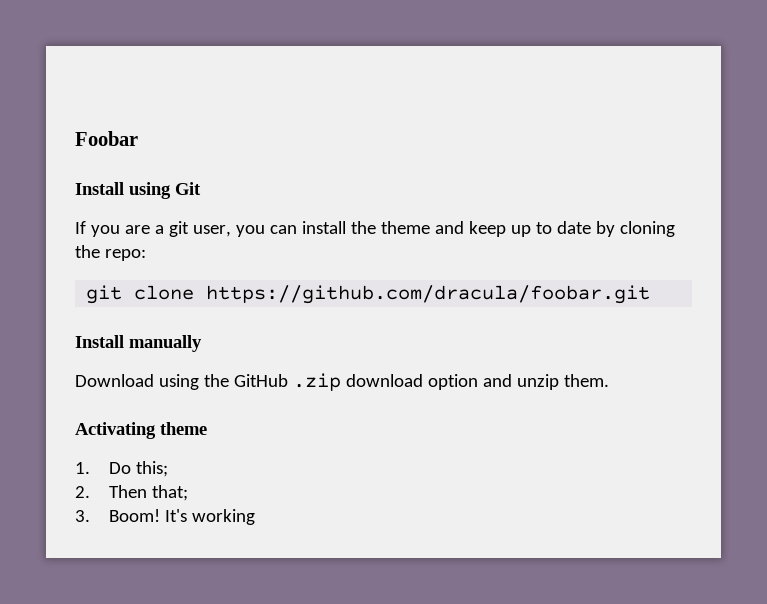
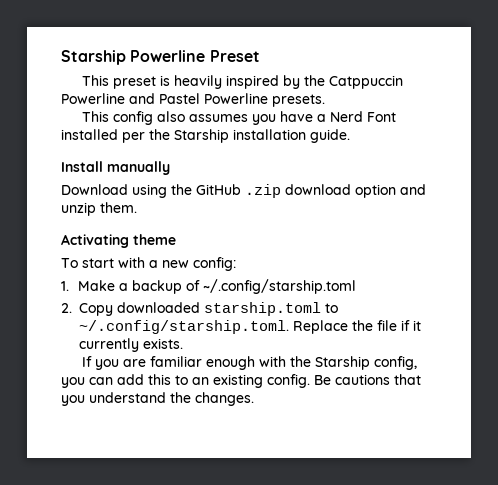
[75,131,138,146] [75,182,201,199] [75,221,675,237] [75,245,146,261] [86,285,651,304] Foobar // Install using Git // If you are a git user, you can install the theme and keep up to date by cloning the repo: // git clone https://github.com/dracula/foobar.git -> [61,50,260,65] [82,75,404,89] [61,93,325,107] [82,111,397,125] [61,129,350,143] Starship Powerline Preset // This preset is heavily inspired by the Catppuccin Powerline and Pastel Powerline presets. // This config also assumes you have a Nerd Font installed per the Starship installation guide.
[75,461,169,477] [75,485,189,501] [75,509,256,525] 1. Do this; // 2. Then that; // 3. Boom! It's working -> [61,257,236,271] [61,279,357,294] [61,302,338,316] [79,320,421,334] [79,338,183,352] [82,356,418,370] [61,374,421,388] [61,392,254,406] To start with a new config: // 1. Make a backup of ~/.config/starship.toml // 2. Copy downloaded starship.toml to ~/.config/starship.toml. Replace the file if it currently exists. // If you are familiar enough with the Starship config, you can add this to an existing config. Be cautions that you understand the changes.

